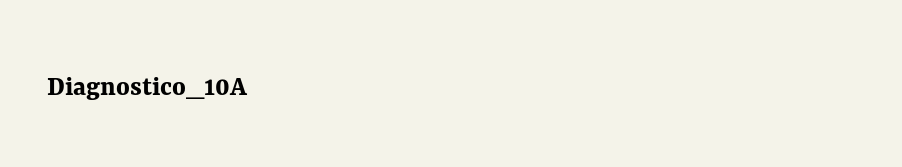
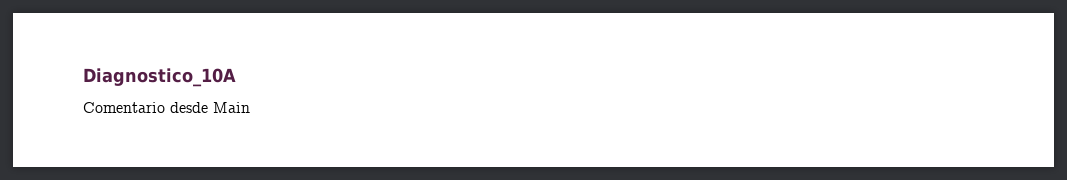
(248, 88) none -> [83,102,250,113] // Comentario desde Main

